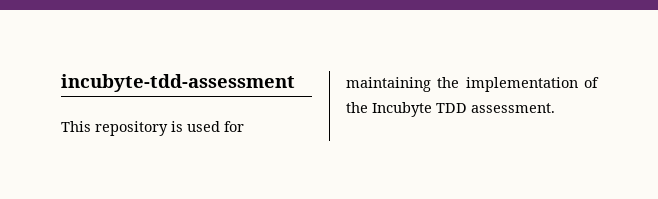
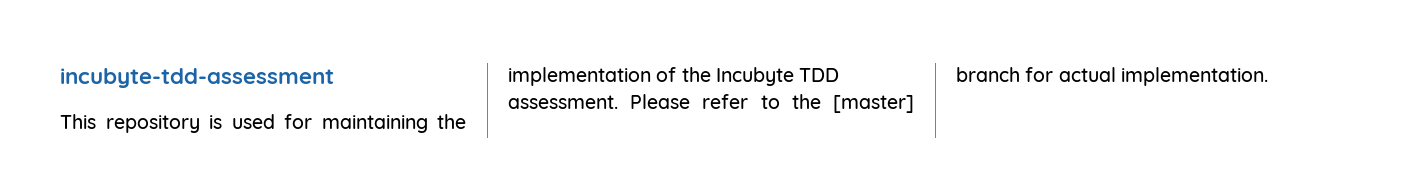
(555, 108) none -> [630,94,914,113] [956,67,1268,86] Please refer to the [master] branch for actual implementation.

